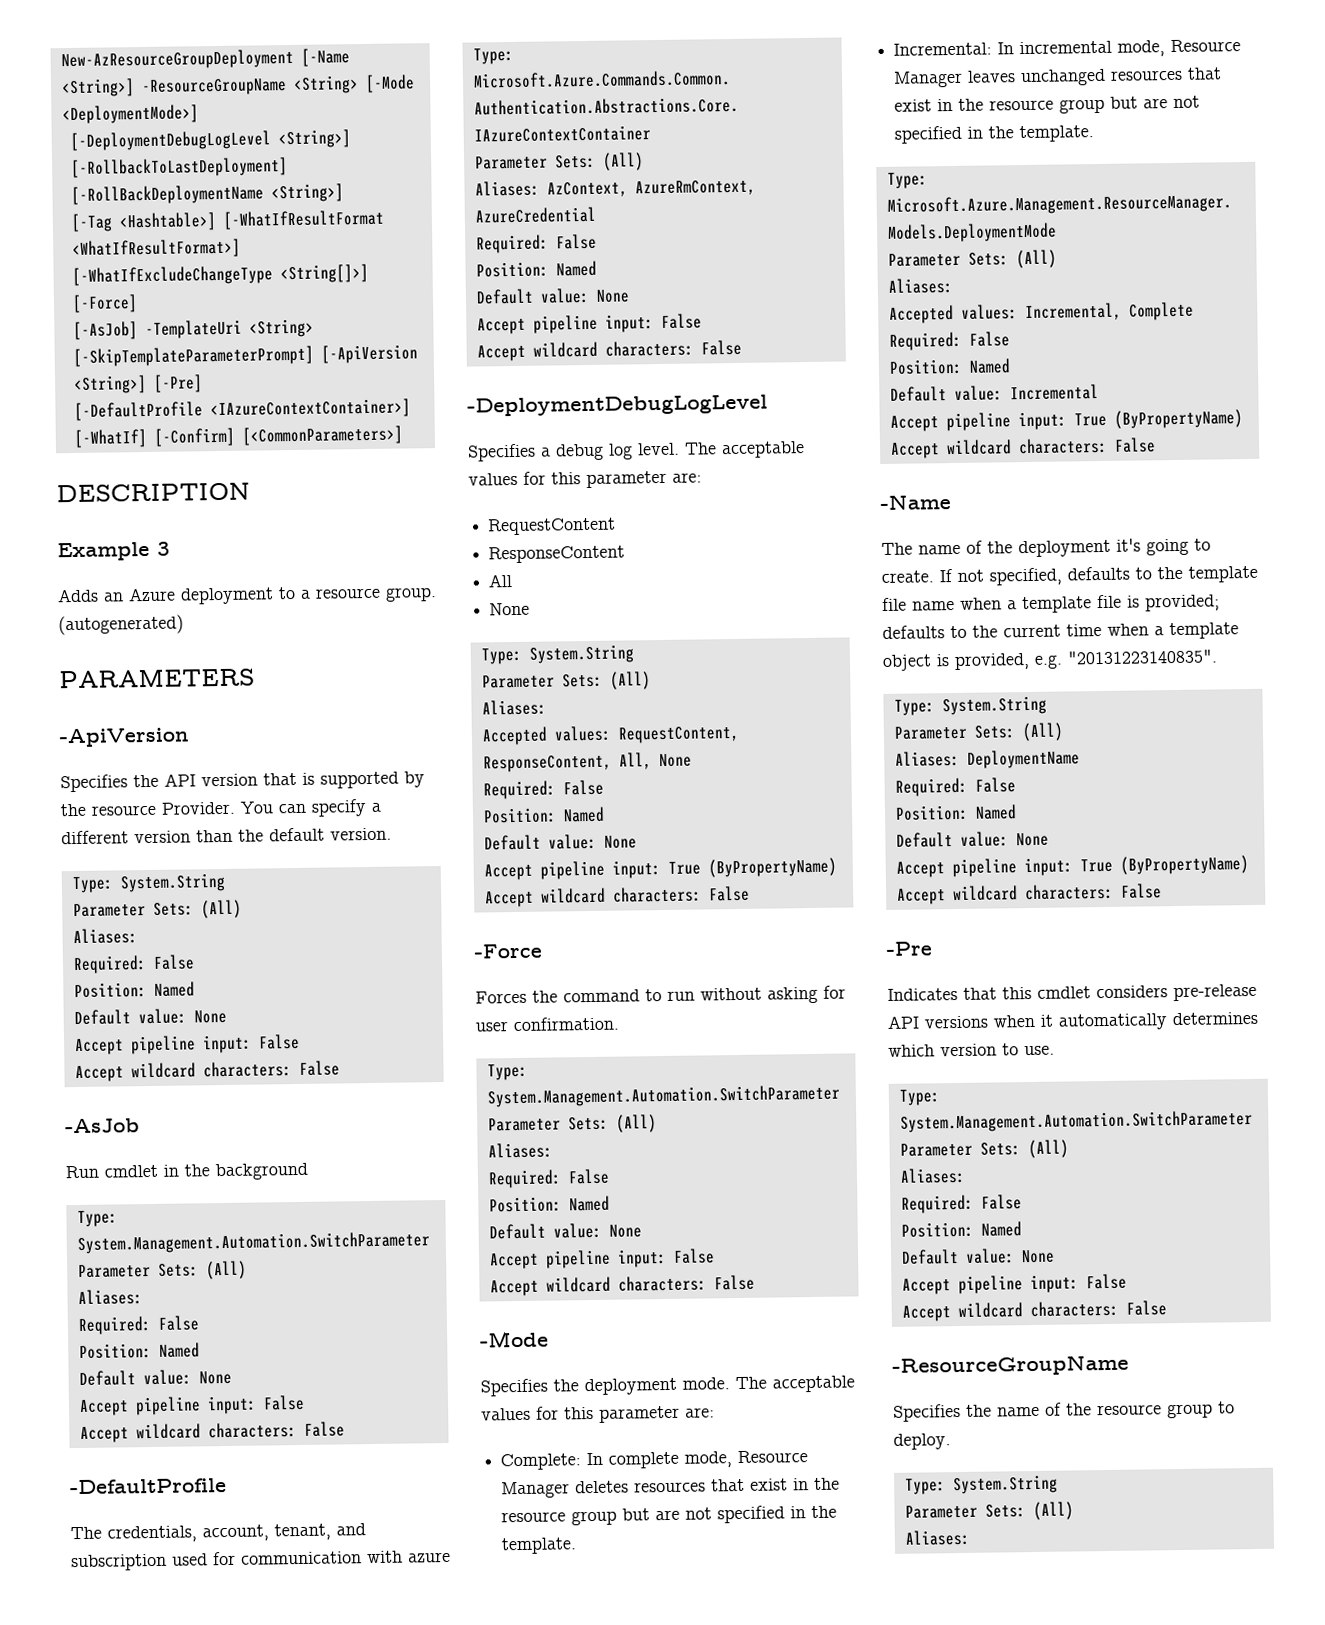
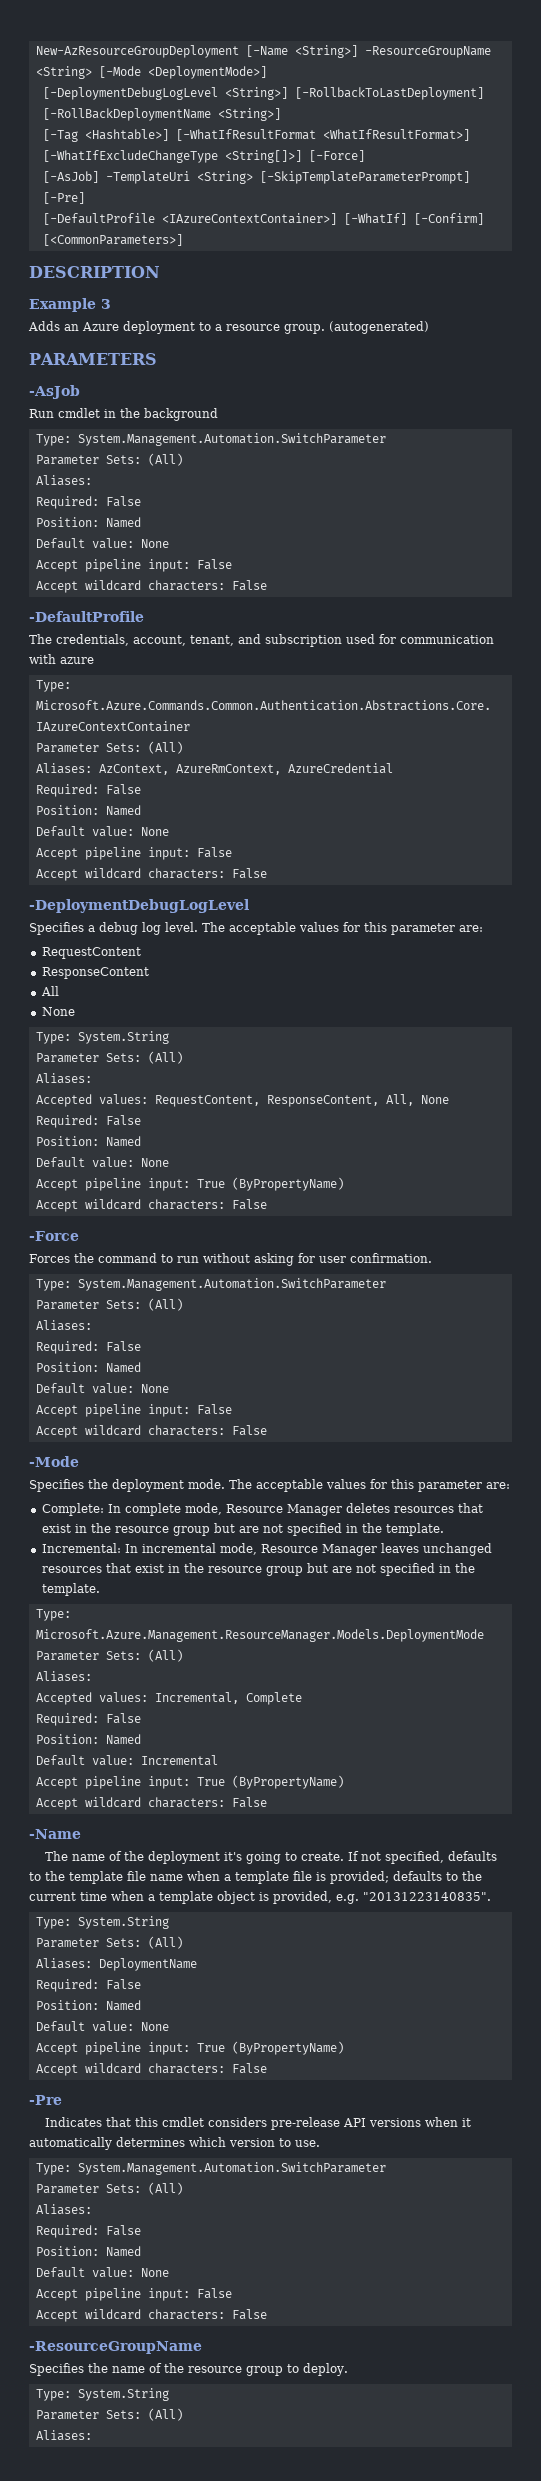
[320,344,418,364] [73,374,147,394] [-ApiVersion <String>] -> (470, 177) none
[59,727,190,748] [60,771,425,793] [60,799,381,817] [61,827,392,845] [71,872,226,894] [72,899,242,919] [72,928,138,945] [72,954,195,975] [73,981,195,999] [73,1008,227,1026] [74,1033,300,1056] [74,1060,340,1083] // -ApiVersion // Specifies the API version that is supported by the resource Provider. You can specify a different version than the default version. // Type: System.String // Parameter Sets: (All) // Aliases: // Required: False // Position: Named // Default value: None // Accept pipeline input: False // Accept wildcard characters: False -> (157, 359) none

